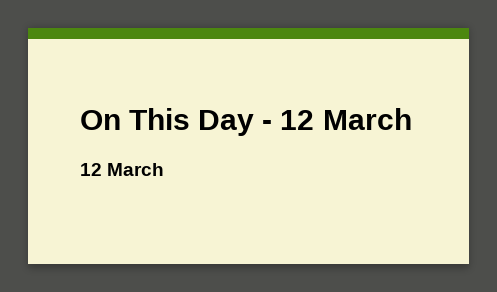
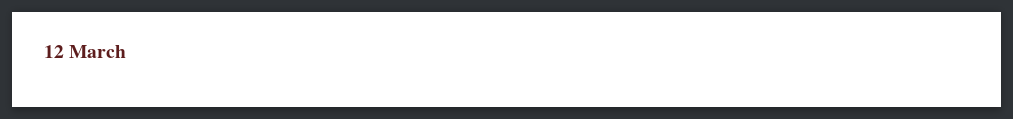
[80,108,412,136] [80,163,165,176] On This Day - 12 March // 12 March -> [44,45,127,58] 12 March

